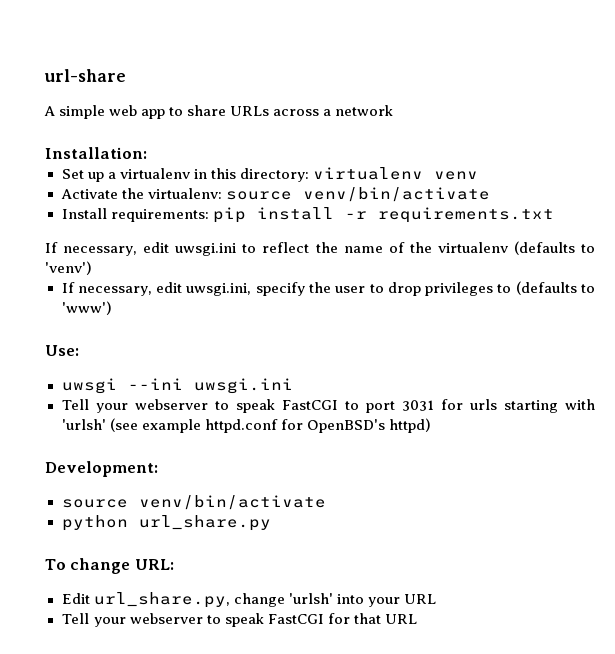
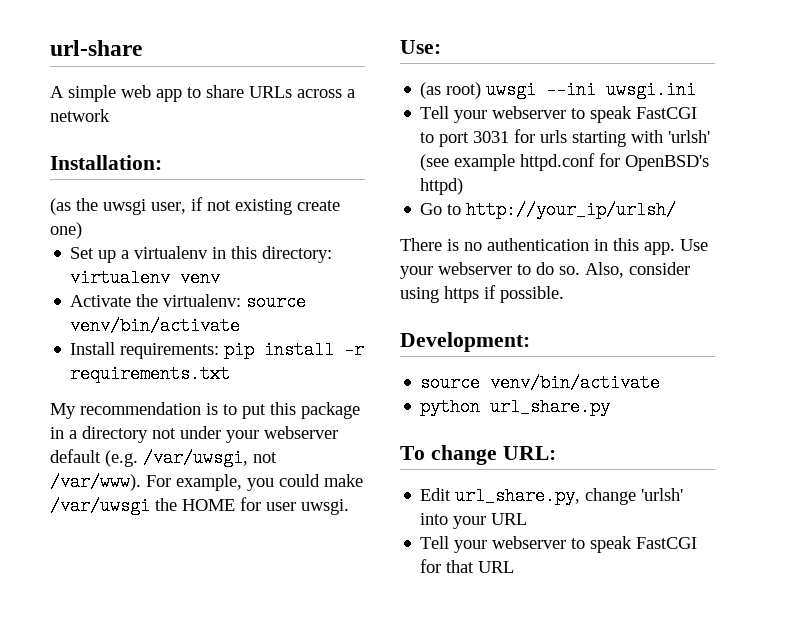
(147, 153) none -> [50,197,340,215] [50,222,82,239] // (as the uwsgi user, if not existing create one)
[45,241,595,256] [45,261,92,275] [61,281,596,296] [61,301,112,315] If necessary, edit uwsgi.ini to reflect the name of the virtualenv (defaults to 'venv') // If necessary, edit uwsgi.ini, specify the user to drop privileges to (defaults to 'www') -> [50,402,360,419] [50,426,338,443] [50,449,277,467] [50,473,363,491] [50,497,349,515] My recommendation is to put this package in a directory not under your webserver default (e.g. /var/uwsgi, not /var/www). For example, you could make /var/uwsgi the HOME for user uwsgi.
(79, 350) none -> [420,82,482,99] (as root)
(431, 425) none -> [420,201,677,219] [400,238,708,255] [400,262,690,279] [400,285,564,303] // Go to http://your_ip/urlsh/ // There is no authentication in this app. Use your webserver to do so. Also, consider using https if possible.

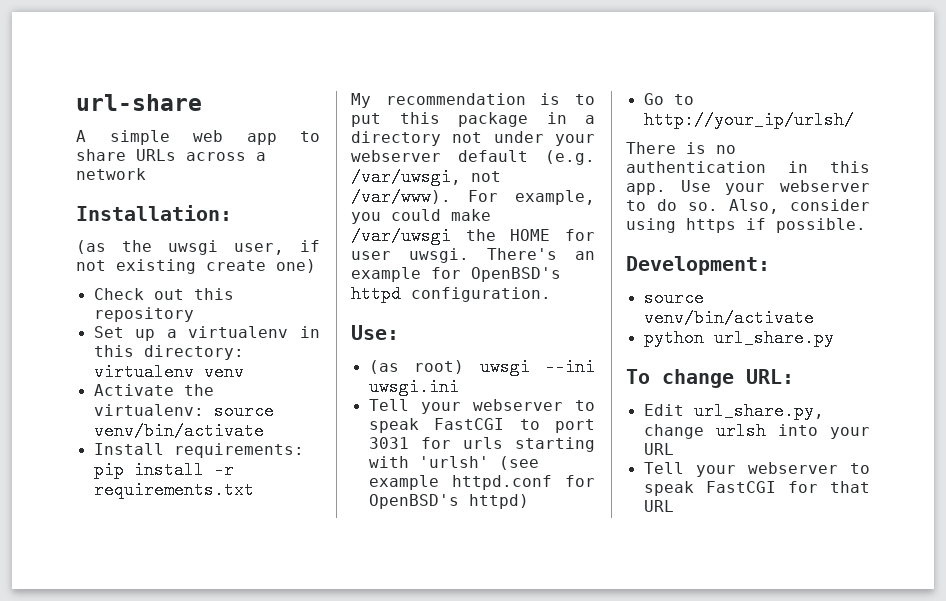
(82, 230) none -> [93,288,234,300] [93,307,194,322] // Check out this repository
(349, 507) none -> [487,248,595,260] [351,267,561,282] [351,285,551,303] There's an example for OpenBSD's httpd configuration.
[641,488,684,501] 'urlsh' -> [715,422,766,440] urlsh

